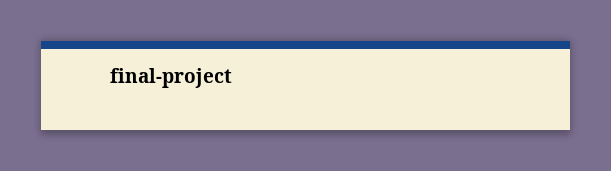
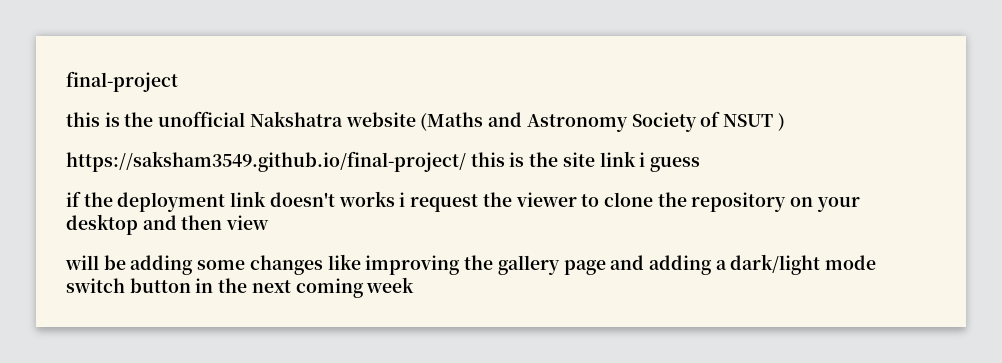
(232, 78) none -> [66,111,785,132] [66,151,701,172] [66,191,860,212] [66,214,270,235] [65,254,877,275] [66,277,415,298] // this is the unofficial Nakshatra website (Maths and Astronomy Society of NSUT ) // https://saksham3549.github.io/final-project/ this is the site link i guess // if the deployment link doesn't works i request the viewer to clone the repository on your desktop and then view // will be adding some changes like improving the gallery page and adding a dark/light mode switch button in the next coming week

